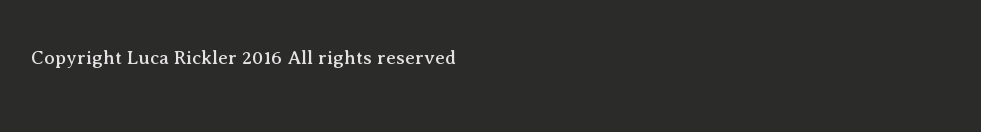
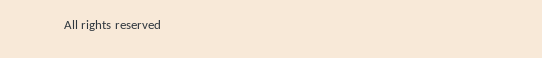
[31,50,283,68] Copyright Luca Rickler 2016 -> (64, 24) none

